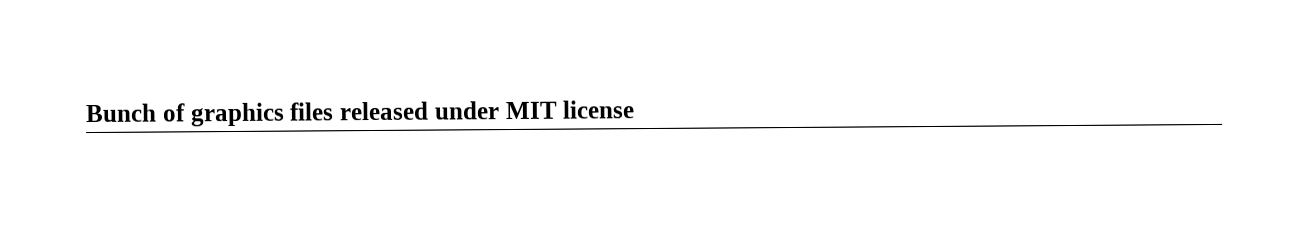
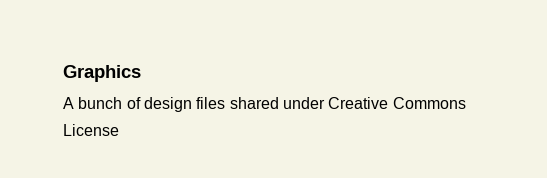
[85,100,636,127] Bunch of graphics files released under MIT license -> [63,65,141,82] [63,97,466,112] [63,124,119,136] Graphics // A bunch of design files shared under Creative Commons License

